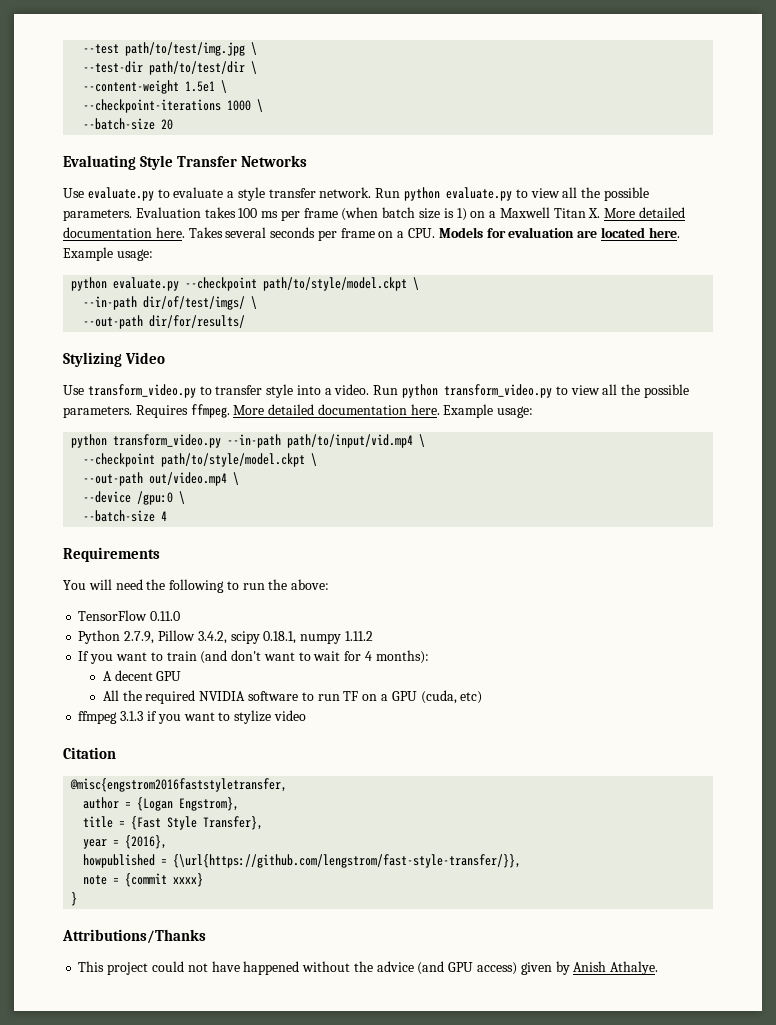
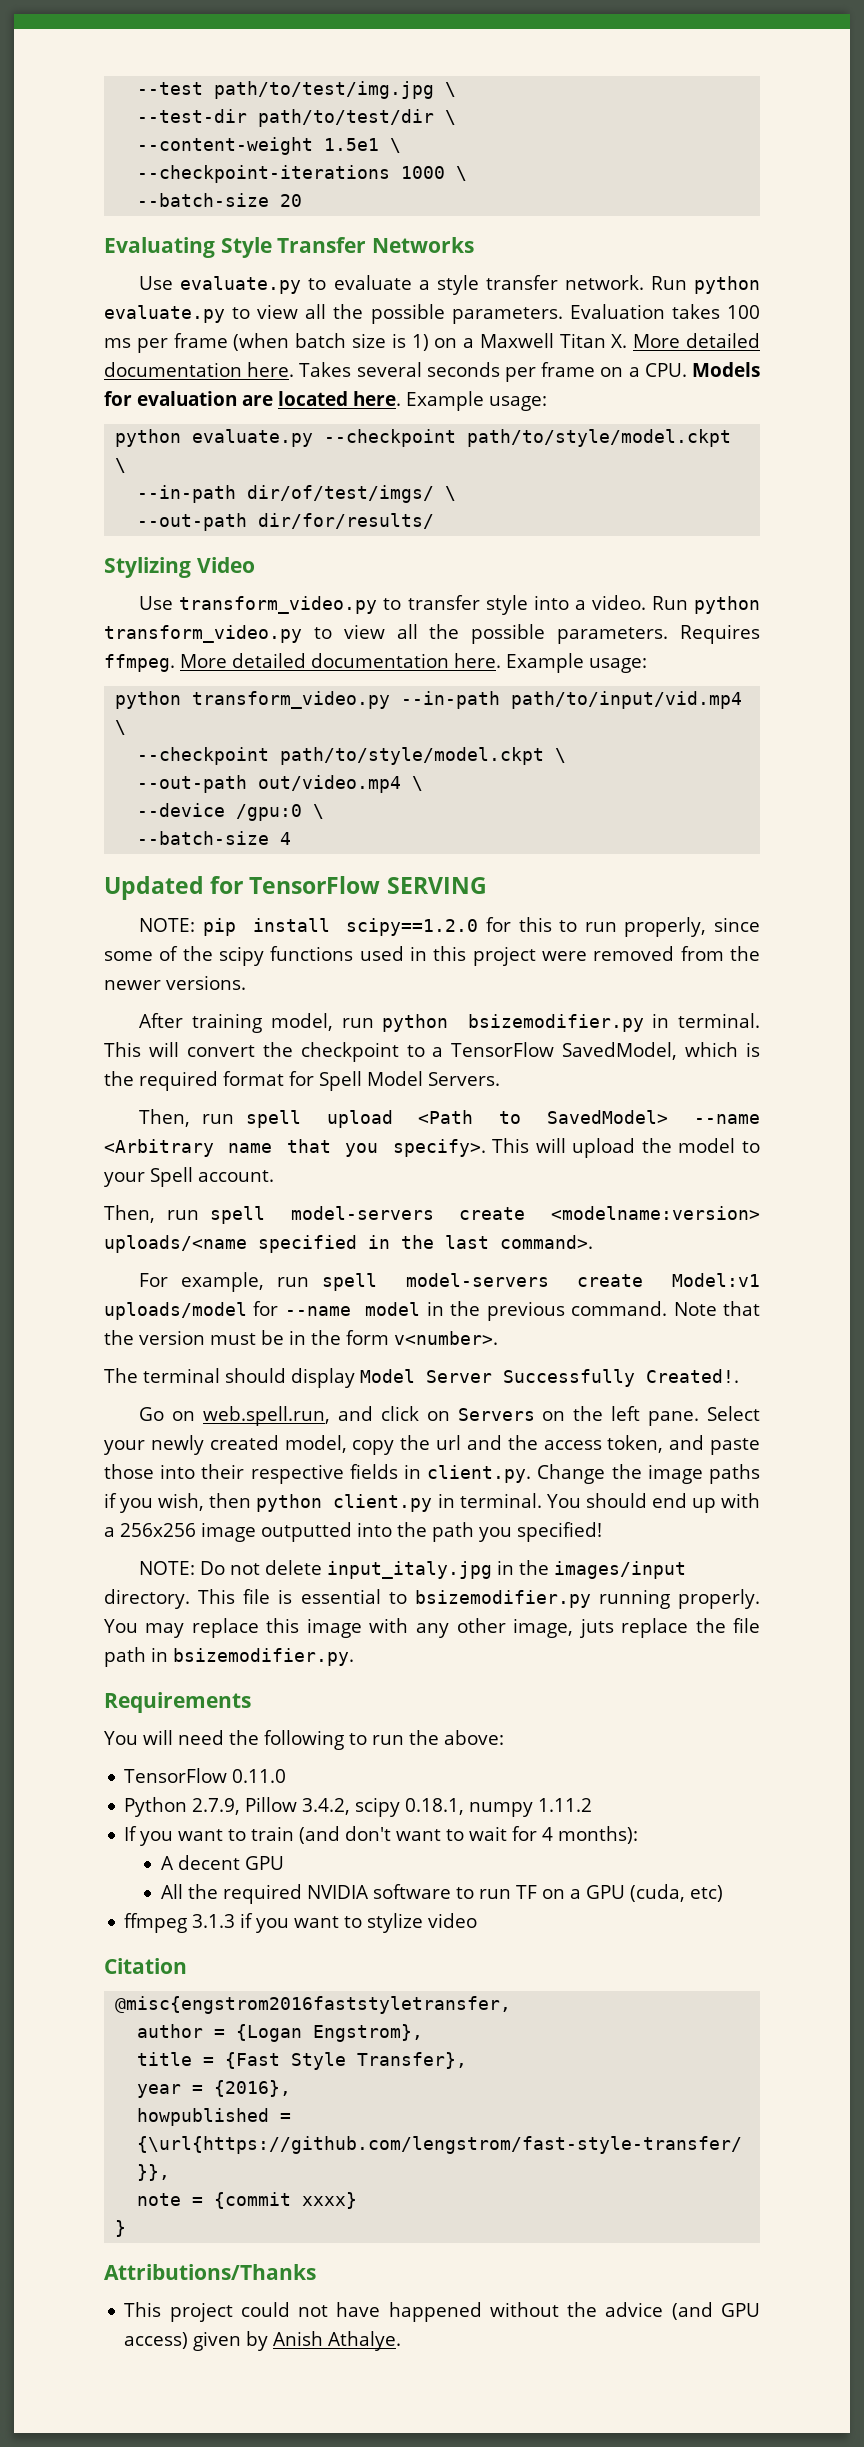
(168, 516) none -> [104,876,487,900] [139,917,760,937] [104,946,760,966] [104,975,246,990] [139,1013,760,1033] [104,1042,760,1062] [104,1071,500,1091] [139,1109,760,1128] [104,1138,761,1158] [104,1167,274,1187] [104,1205,760,1224] [104,1235,593,1253] [139,1272,760,1292] [104,1301,761,1321] [104,1330,498,1345] [104,1368,739,1388] [139,1406,760,1426] [104,1435,760,1455] [104,1464,760,1484] [104,1493,760,1513] [104,1522,602,1542] [139,1560,687,1579] [104,1589,761,1609] [104,1618,760,1638] [104,1647,354,1667] // Updated for TensorFlow SERVING // NOTE: pip install scipy==1.2.0 for this to run properly, since some of the scipy functions used in this project were removed from the newer versions. // After training model, run python bsizemodifier.py in terminal. This will convert the checkpoint to a TensorFlow SavedModel, which is the required format for Spell Model Servers. // Then, run spell upload <Path to SavedModel> --name <Arbitrary name that you specify>. This will upload the model to your Spell account. // Then, run spell model-servers create <modelname:version> uploads/<name specified in the last command>. // For example, run spell model-servers create Model:v1 uploads/model for --name model in the previous command. Note that the version must be in the form v<number>. // The terminal should display Model Server Successfully Created!. // Go on web.spell.run, and click on Servers on the left pane. Select your newly created model, copy the url and the access token, and paste those into their respective fields in client.py. Change the image paths if you wish, then python client.py in terminal. You should end up with a 256x256 image outputted into the path you specified! // NOTE: Do not delete input_italy.jpg in the images/input directory. This file is essential to bsizemodifier.py running properly. You may replace this image with any other image, juts replace the file path in bsizemodifier.py.

